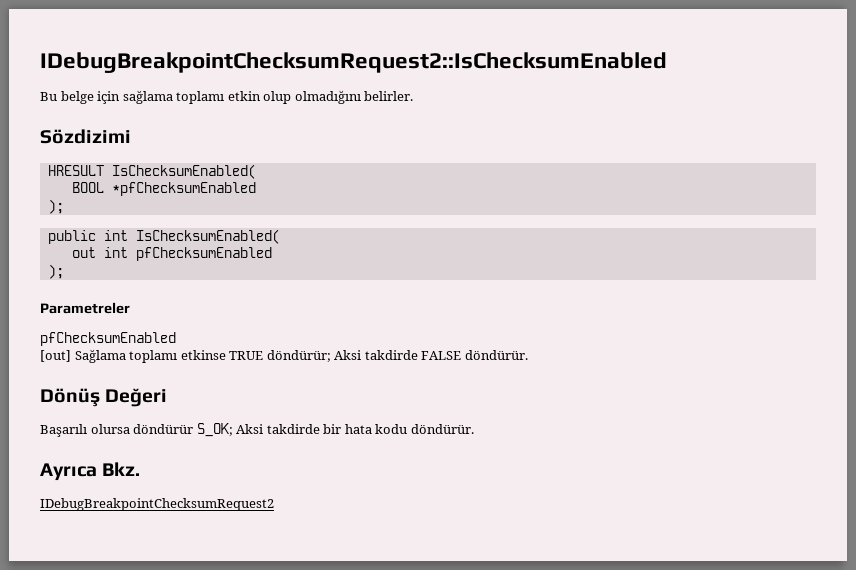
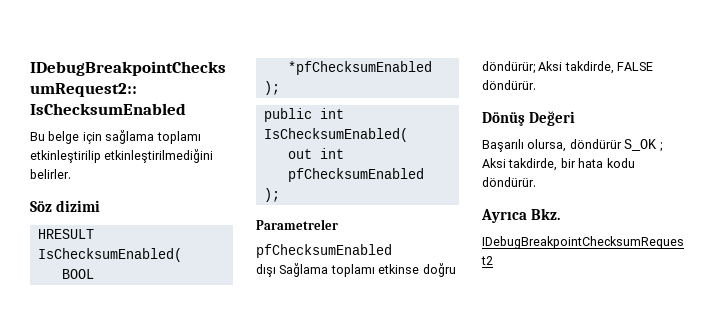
[227,90,361,104] etkin olup olmadığını -> [30,149,214,163] etkinleştirilip etkinleştirilmediğini
[40,129,131,144] Sözdizimi -> [30,200,101,212] Söz dizimi
[40,350,71,362] [out] -> [256,264,276,277] dışı
[229,351,264,360] TRUE -> [422,263,456,277] doğru
[364,350,418,360] takdirde -> [564,61,614,74] takdirde,
[90,423,320,437] olursa döndürür S_OK; Aksi takdirde -> [527,139,662,152] [482,158,558,171] olursa, döndürür S_OK ; Aksi takdirde,

